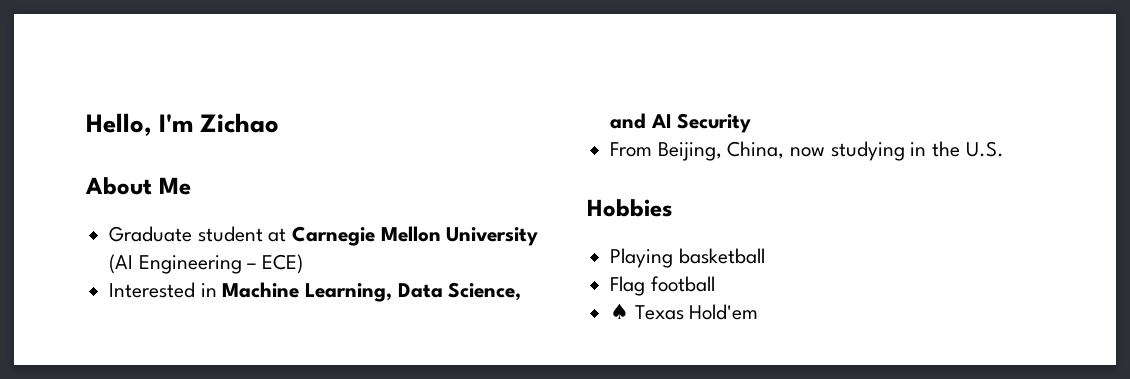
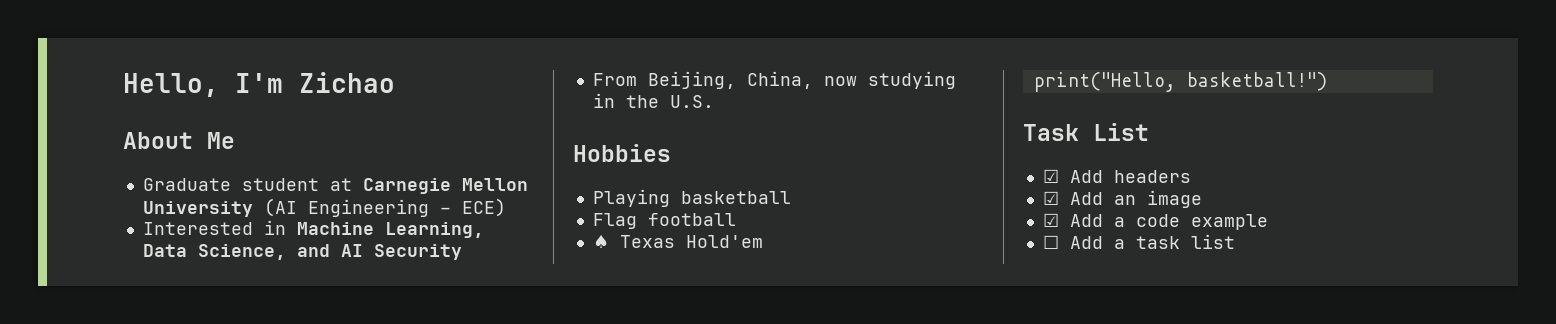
(759, 312) none -> [1033,72,1327,92] [1023,123,1149,141] [1042,169,1191,183] [1042,190,1202,208] [1042,213,1268,230] [1042,234,1235,249] // print("Hello, basketball!") // Task List // ☑ Add headers // ☑ Add an image // ☑ Add a code example // ☐ Add a task list

